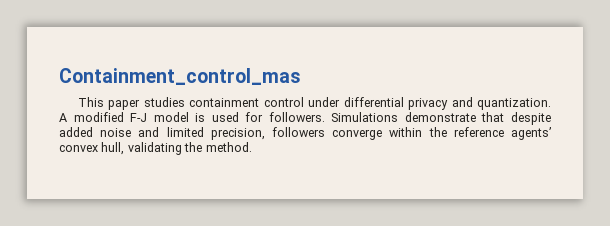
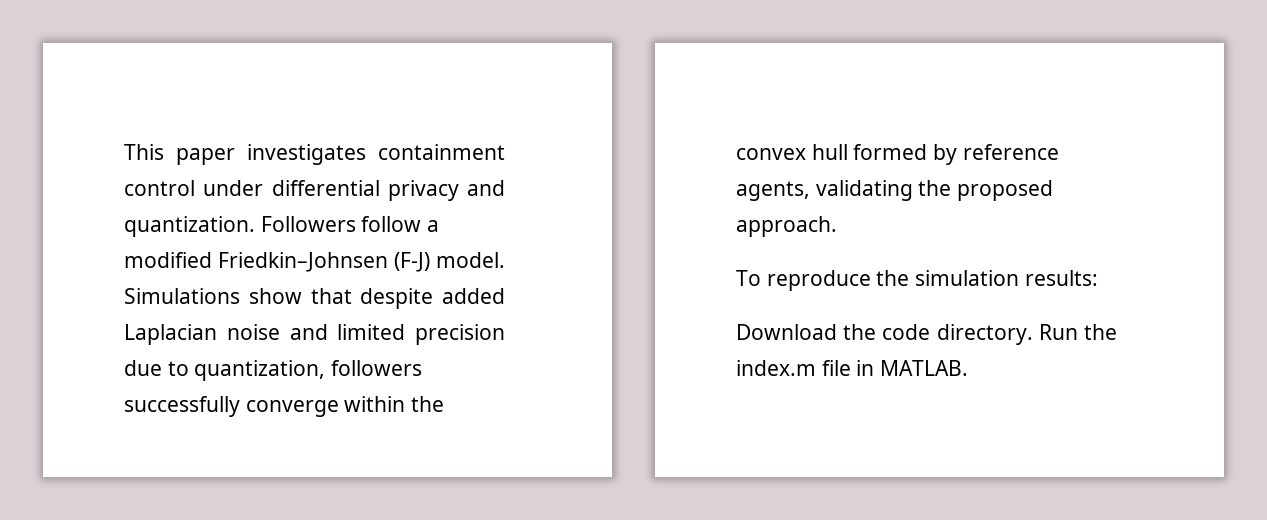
[59,68,301,85] Containment_control_mas // -> (124, 152) none
[143,97,185,107] studies -> [247,144,366,165] investigates
[59,112,476,122] A modified F-J model is used for followers. Simulations demonstrate -> [260,216,440,232] [124,252,505,272] [124,288,302,304] Followers follow a modified Friedkin–Johnsen (F-J) model. Simulations show
(93, 132) none -> [124,324,217,345] Laplacian
[210,127,551,140] [59,142,252,155] precision, followers converge within the reference agents’ convex hull, validating the method. -> [415,324,505,345] [124,360,423,381] [124,396,445,417] [736,144,1059,165] [736,180,1054,201] [736,216,837,237] [736,270,1098,291] [736,324,1117,345] [736,360,969,376] precision due to quantization, followers successfully converge within the convex hull formed by reference agents, validating the proposed approach. // To reproduce the simulation results: // Download the code directory. Run the index.m file in MATLAB.

